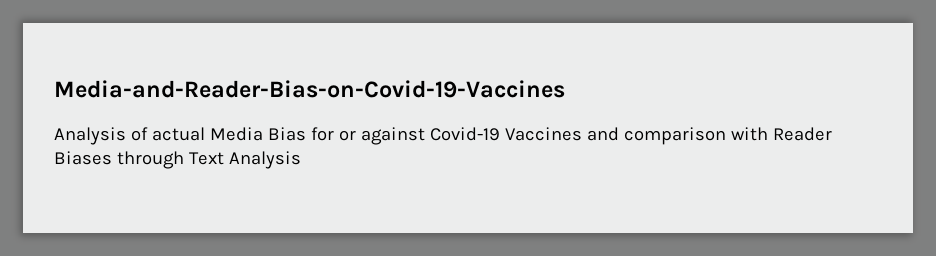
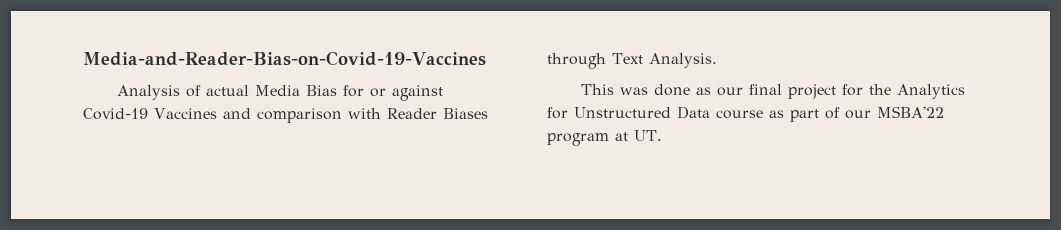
[228,151,301,169] Analysis -> [648,53,717,68] [581,84,966,99] [547,106,944,122] [547,130,662,146] Analysis. // This was done as our final project for the Analytics for Unstructured Data course as part of our MSBA'22 program at UT.

